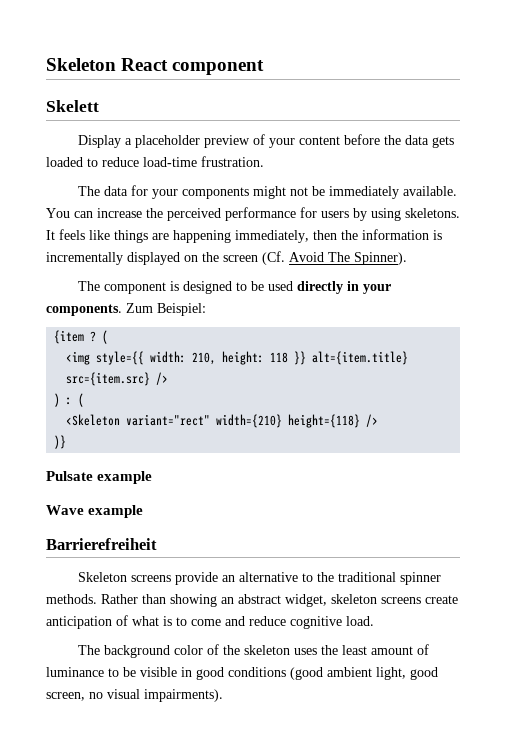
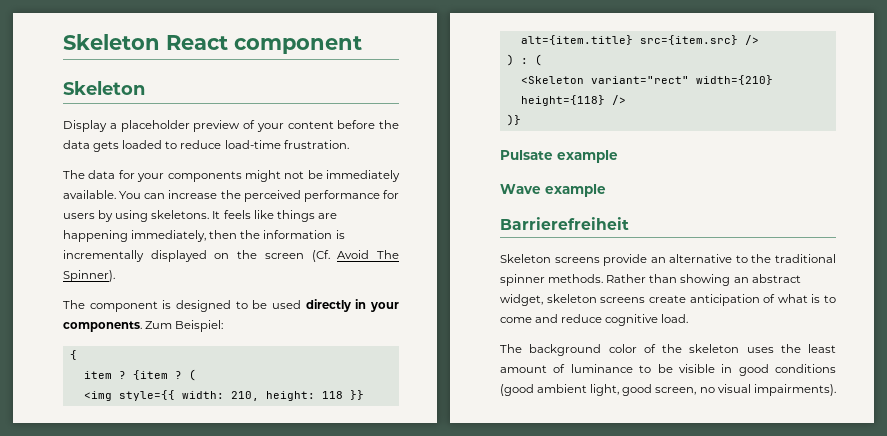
[46,100,99,112] Skelett -> [63,81,145,95] Skeleton
(206, 309) none -> [69,350,77,360] [83,371,126,379] { // item ?

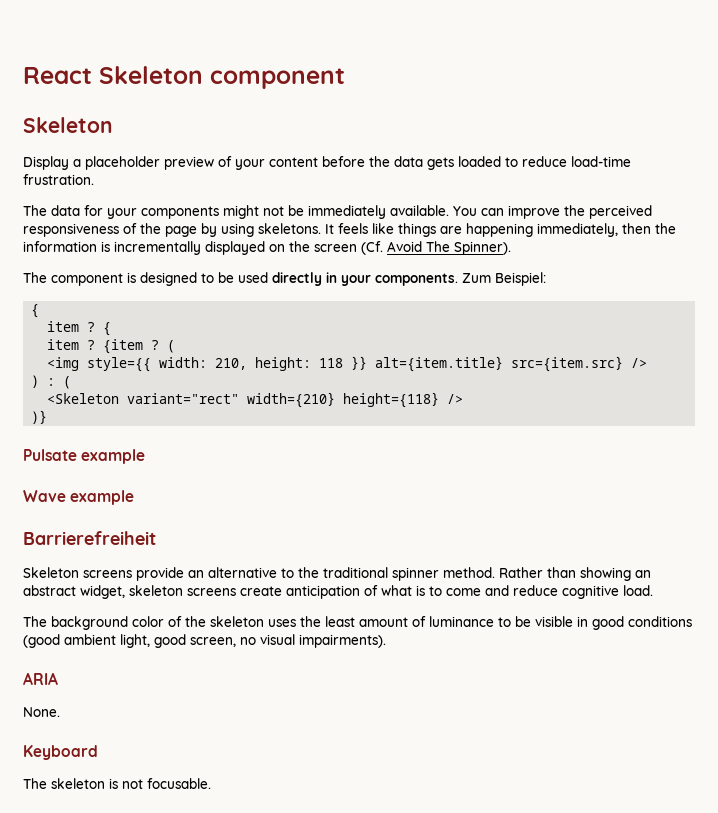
[63,34,228,50] Skeleton React -> [23,66,203,84] React Skeleton
[168,190,218,199] increase -> [508,205,560,219] improve
[303,190,399,202] [63,213,95,219] performance for users -> [23,223,197,237] responsiveness of the page
(77, 355) none -> [47,321,112,336] // item ? {
[548,274,604,283] methods. -> [443,567,495,578] method.
(836, 390) none -> [23,672,58,685] [23,707,60,717] [23,745,98,760] [23,778,211,789] // ARIA // None. // Keyboard // The skeleton is not focusable.

